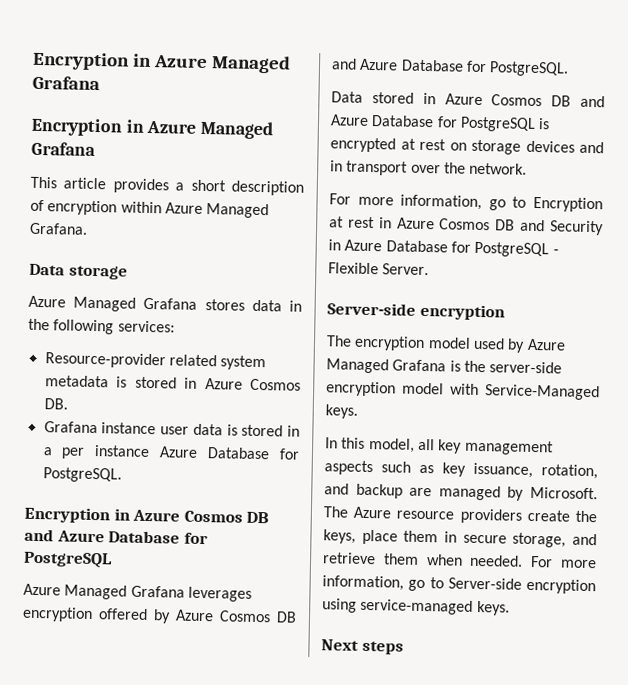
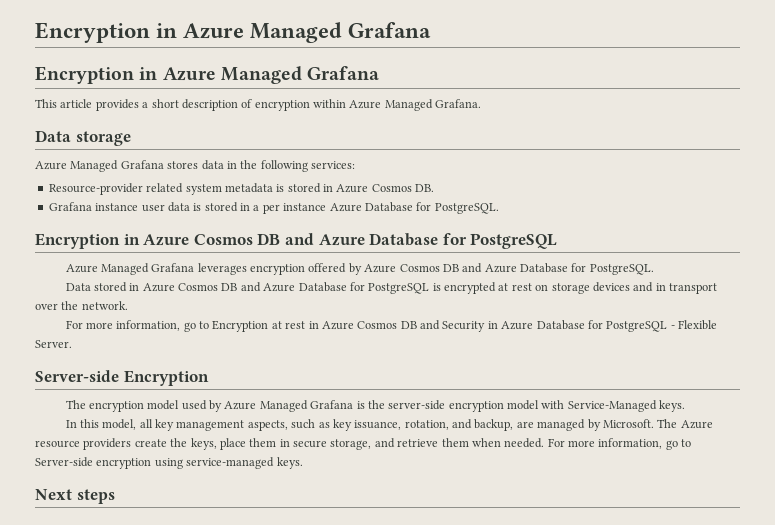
[419,303,505,321] encryption -> [123,370,209,386] Encryption
[324,460,373,476] aspects -> [247,420,288,431] aspects,
[355,483,403,499] backup -> [474,419,514,431] backup,

